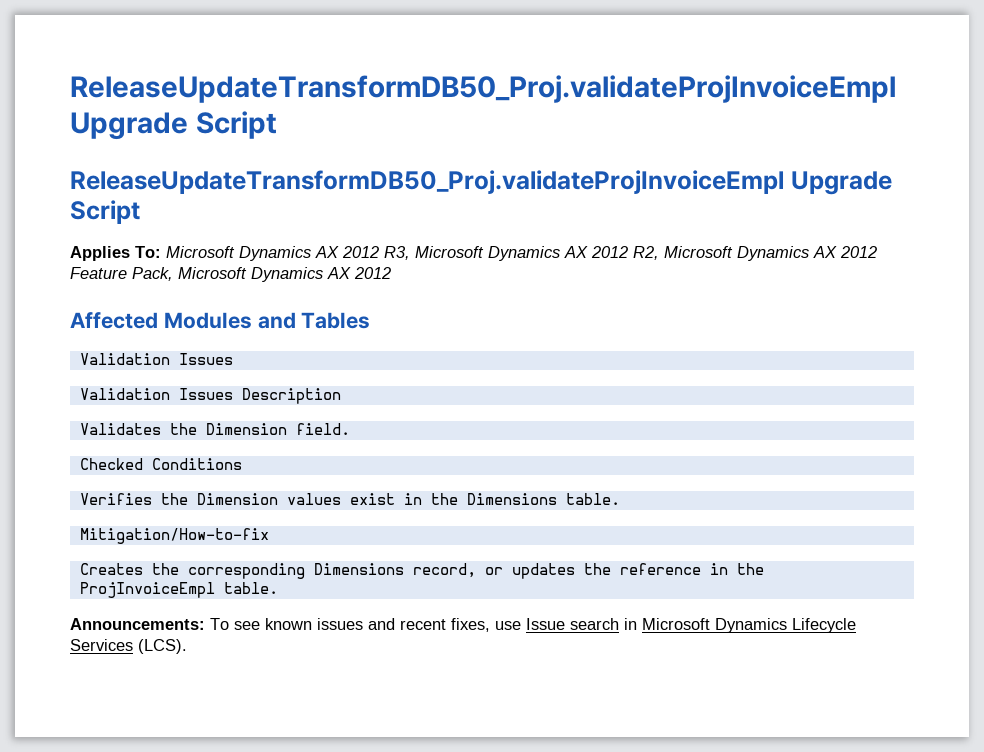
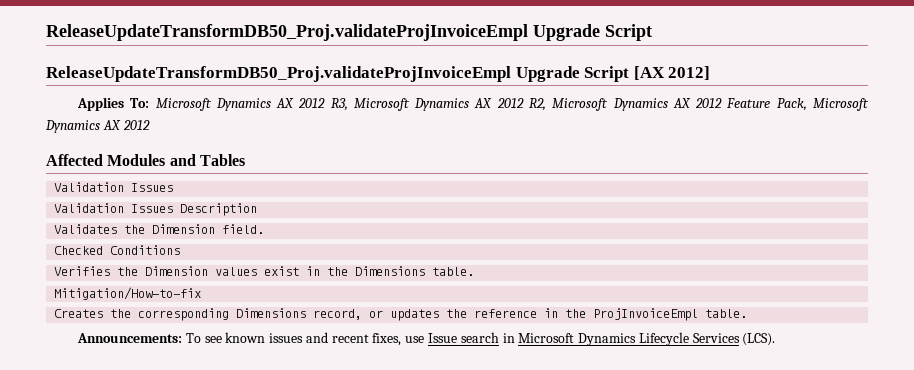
(140, 212) none -> [633,66,711,80] [AX 2012]

